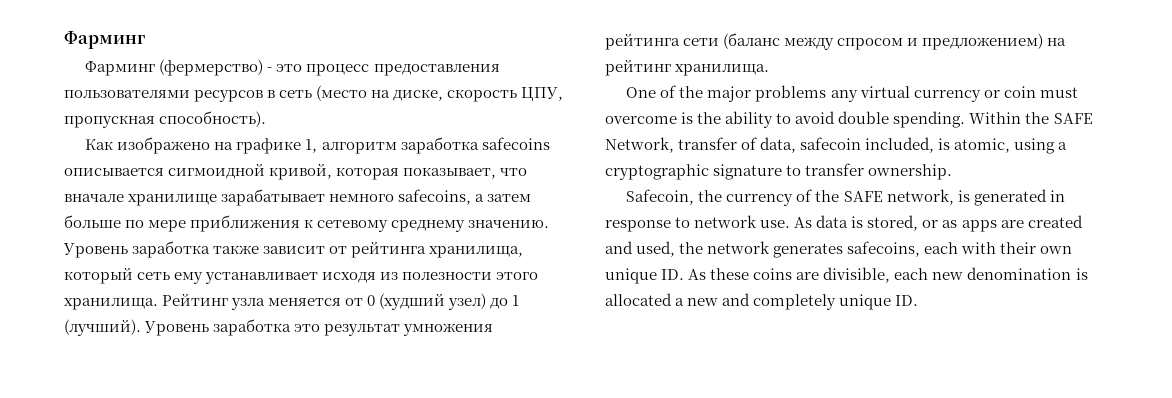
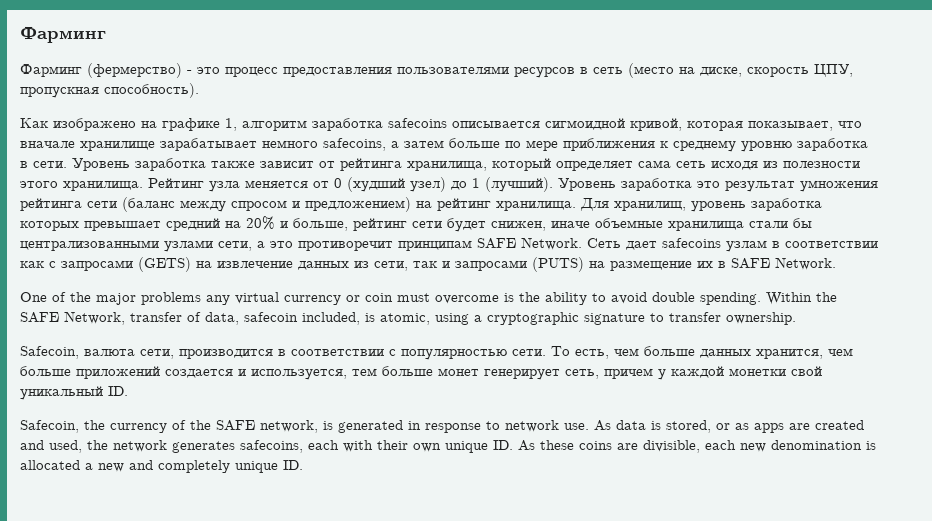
[317,220,550,232] сетевому среднему значению. -> [673,138,868,152] [20,161,67,168] среднему уровню заработка в сети.
[137,272,319,284] сеть ему устанавливает -> [556,160,706,171] определяет сама сеть
(770, 70) none -> [580,198,822,212] [20,216,812,232] [20,237,878,252] [20,257,836,272] Для хранилищ, уровень заработка которых превышает средний на 20% и больше, рейтинг сети будет снижен, иначе объемные хранилища стали бы централизованными узлами сети, а это противоречит принципам SAFE Network. Сеть дает safecoins узлам в соответствии как с запросами (GETS) на извлечение данных из сети, так и запросами (PUTS) на размещение их в SAFE Network.
(953, 172) none -> [20,346,853,360] [20,366,822,380] [20,386,128,400] // Safecoin, валюта сети, производится в соответствии с популярностью сети. То есть, чем больше данных хранится, чем больше приложений создается и используется, тем больше монет генерирует сеть, причем у каждой монетки свой уникальный ID.

